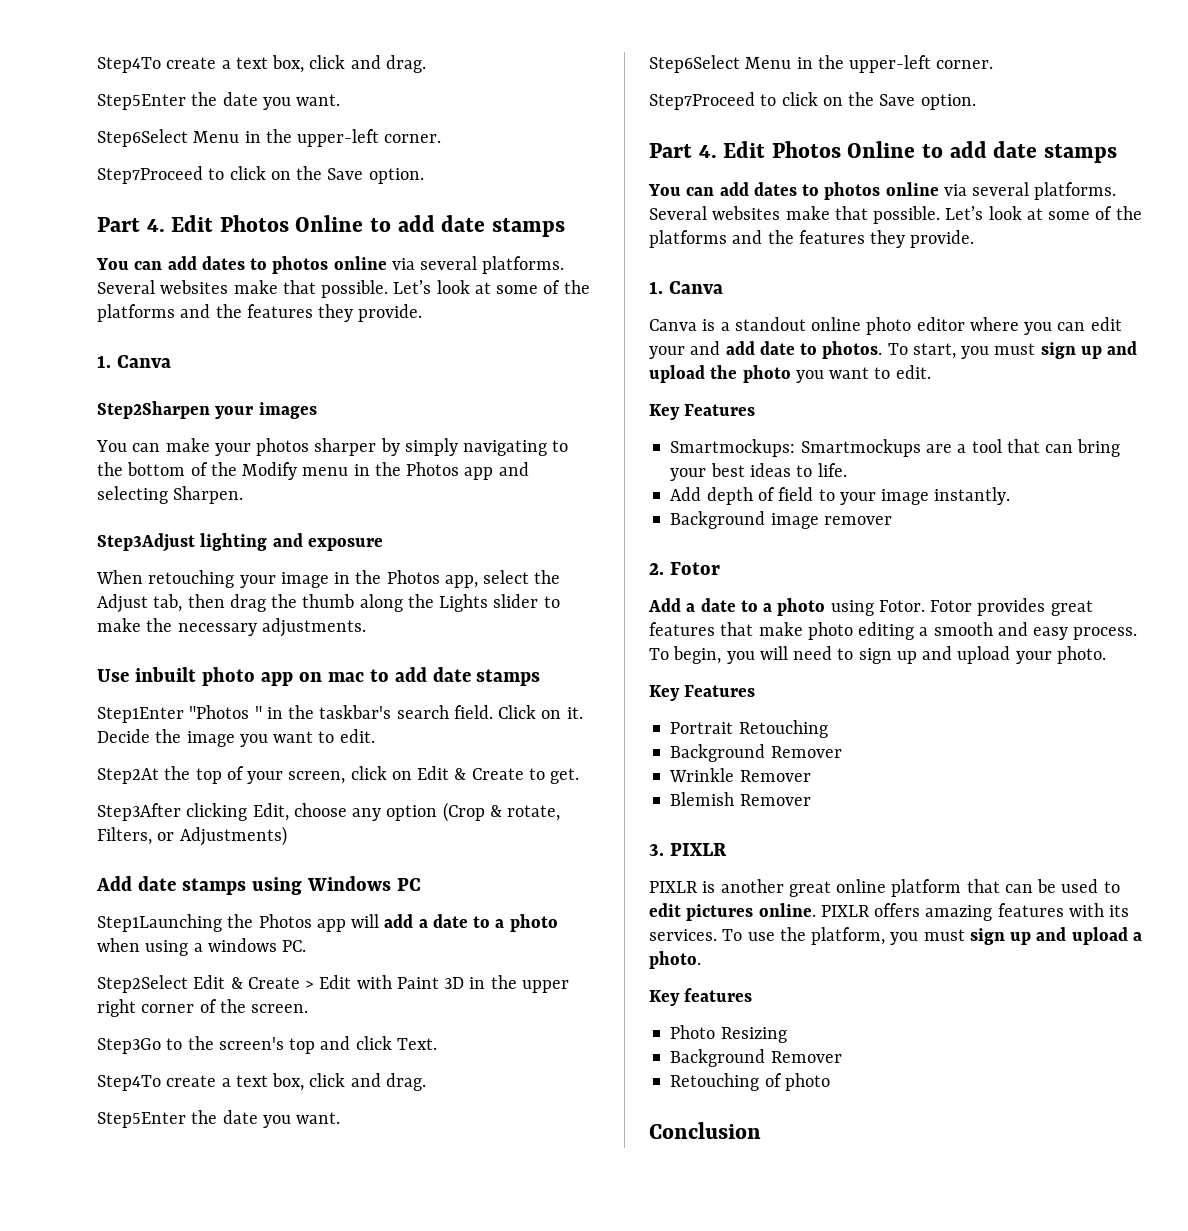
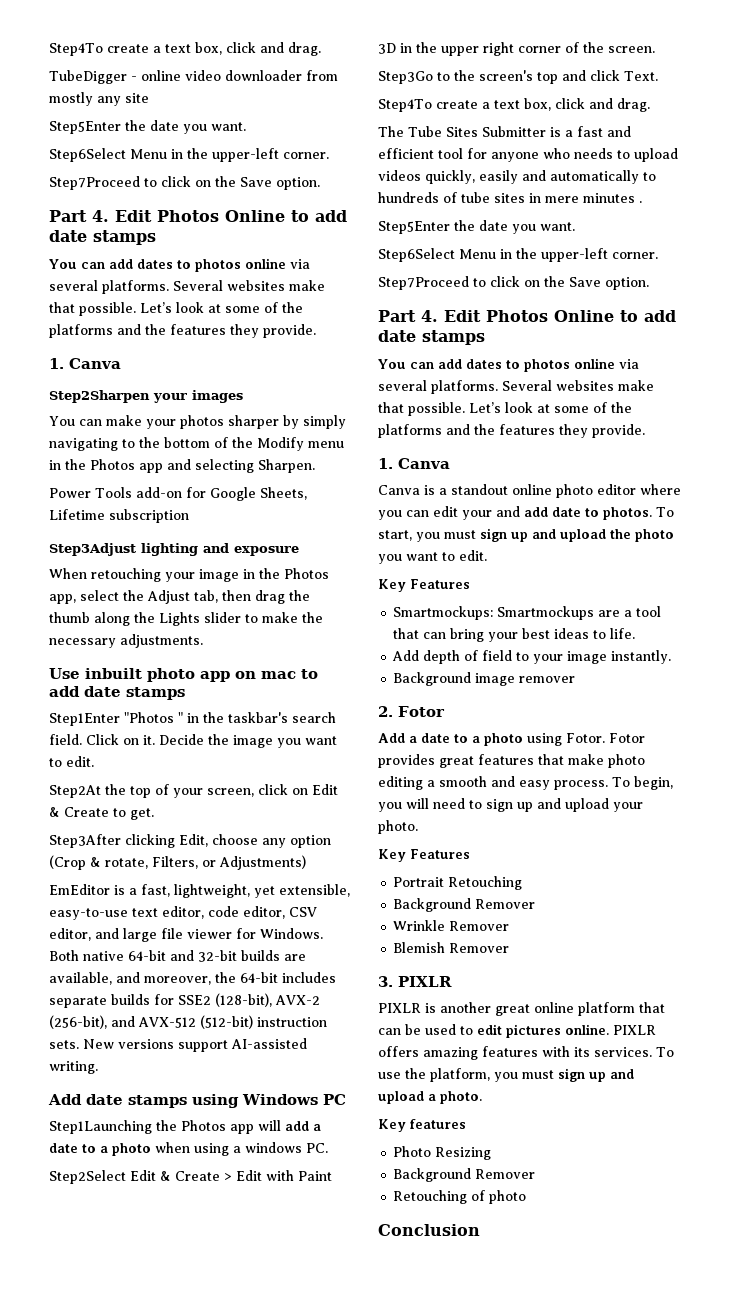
[97,55,426,73] Step4To create a text box, click and drag. -> [49,42,321,56] [49,70,338,84] [49,92,149,106] Step4To create a text box, click and drag. // TubeDigger - online video downloader from mostly any site
(244, 495) none -> [49,487,307,501] [49,509,189,523] // Power Tools add-on for Google Sheets, Lifetime subscription
(287, 836) none -> [49,884,350,898] [49,906,317,920] [49,928,323,942] [49,950,306,962] [49,972,336,985] [49,993,320,1008] [49,1015,327,1029] [49,1038,307,1052] [49,1061,98,1074] // EmEditor is a fast, lightweight, yet extensible, easy-to-use text editor, code editor, CSV editor, and large file viewer for Windows. Both native 64-bit and 32-bit builds are available, and moreover, the 64-bit includes separate builds for SSE2 (128-bit), AVX-2 (256-bit), and AVX-512 (512-bit) instruction sets. New versions support AI-assisted writing.
(426, 1082) none -> [378,126,631,137] [378,148,678,162] [378,170,656,184] [378,192,642,203] // The Tube Sites Submitter is a fast and efficient tool for anyone who needs to upload videos quickly, easily and automatically to hundreds of tube sites in mere minutes .

